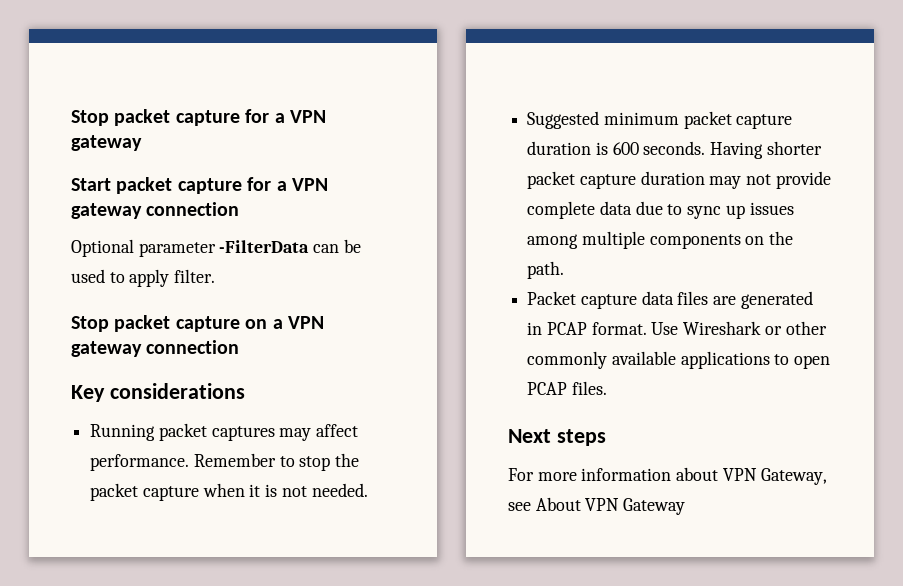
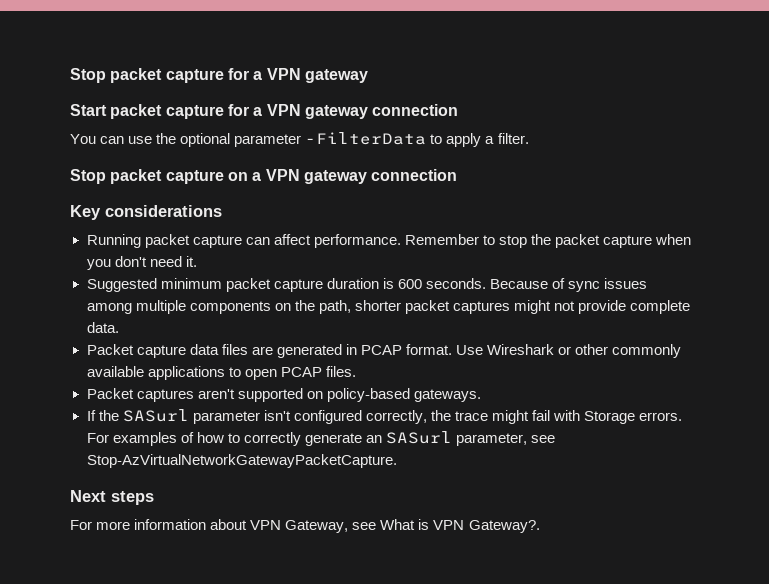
[71,239,361,257] [71,269,105,283] Optional parameter -FilterData can be used -> [70,132,427,147] You can use the optional parameter -FilterData
(170, 278) none -> [485,136,495,144] a
[211,426,312,441] captures may -> [192,235,270,248] capture can
[249,483,368,497] it is not needed. -> [86,256,197,270] you don't need it.
[710,141,822,159] [527,171,831,189] [527,201,745,219] Having shorter packet capture duration may not provide complete data due to sync up -> [489,278,601,292] Because of sync
[527,261,565,279] path. -> [318,300,691,314] [86,322,119,333] path, shorter packet captures might not provide complete data.
(607, 388) none -> [86,388,481,402] [86,409,683,424] [86,431,555,446] [86,454,397,468] // Packet captures aren't supported on policy-based gateways. // If the SASurl parameter isn't configured correctly, the trace might fail with Storage errors. For examples of how to correctly generate an SASurl parameter, see Stop-AzVirtualNetworkGatewayPacketCapture.
[535,497,686,515] About VPN Gateway -> [380,519,540,533] What is VPN Gateway?.

